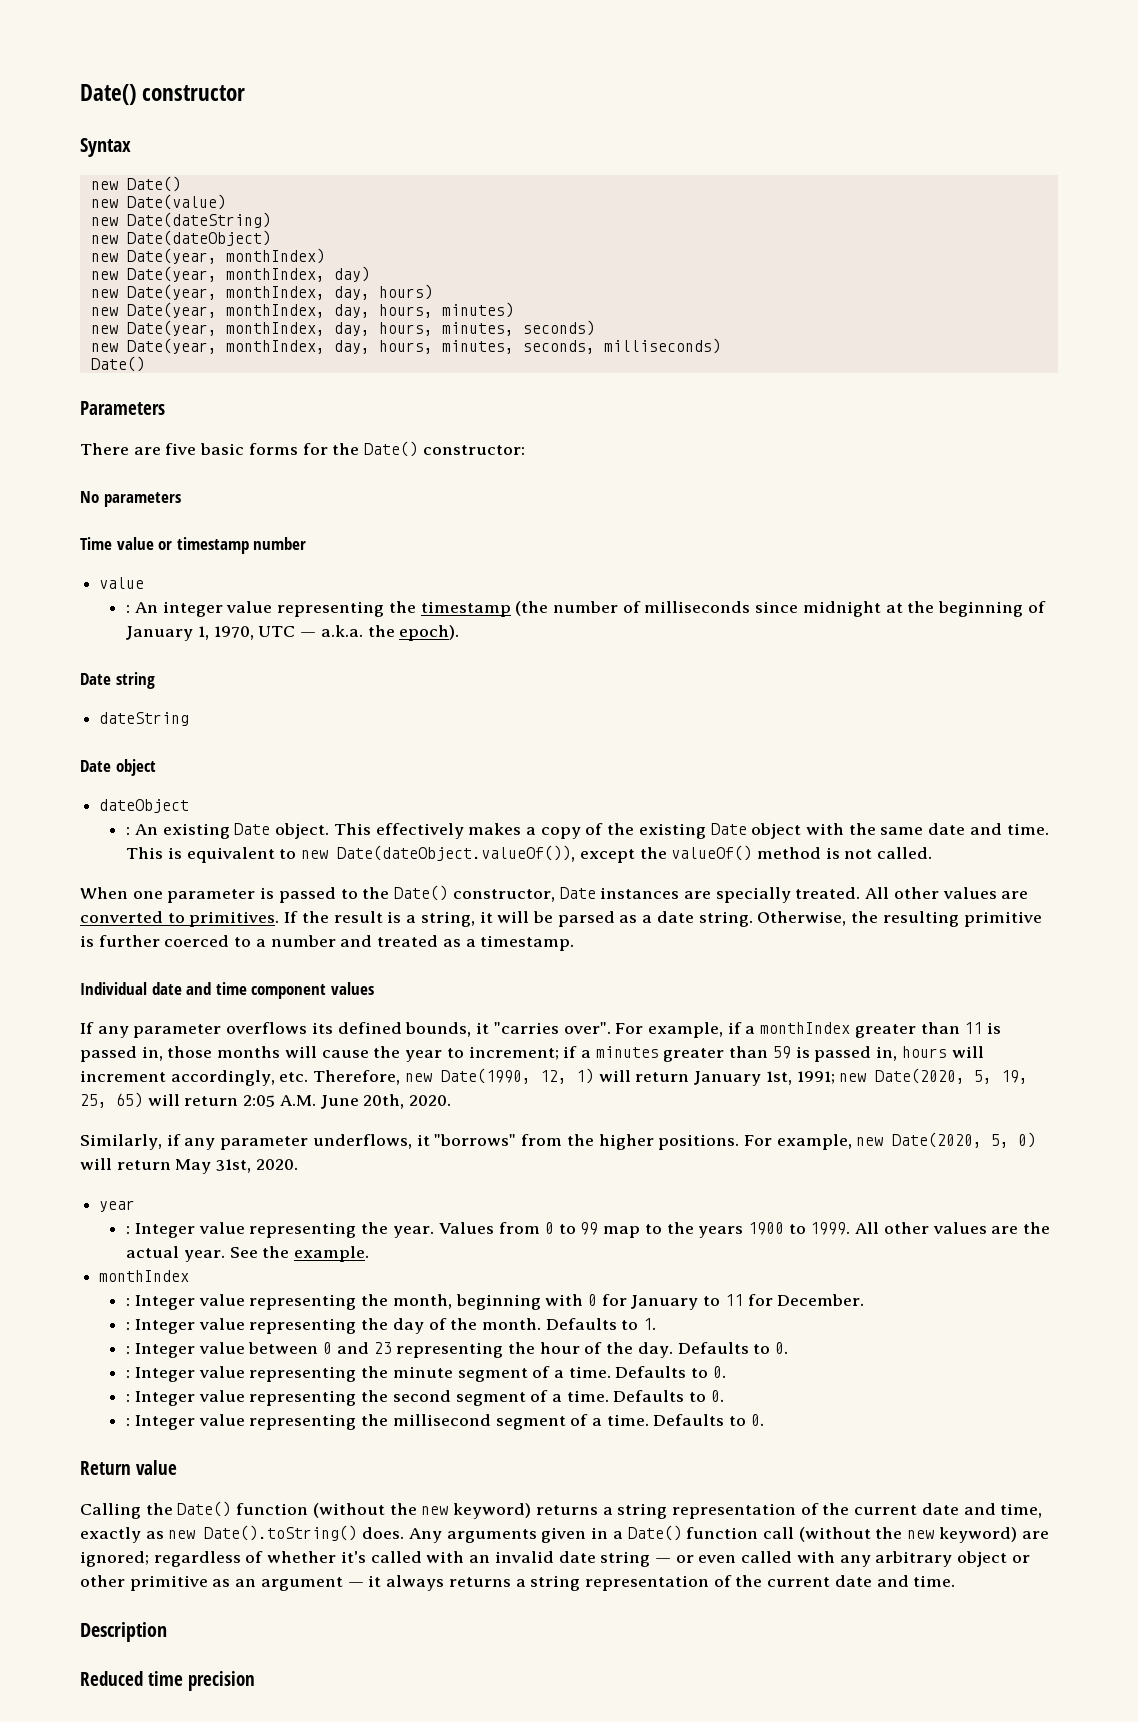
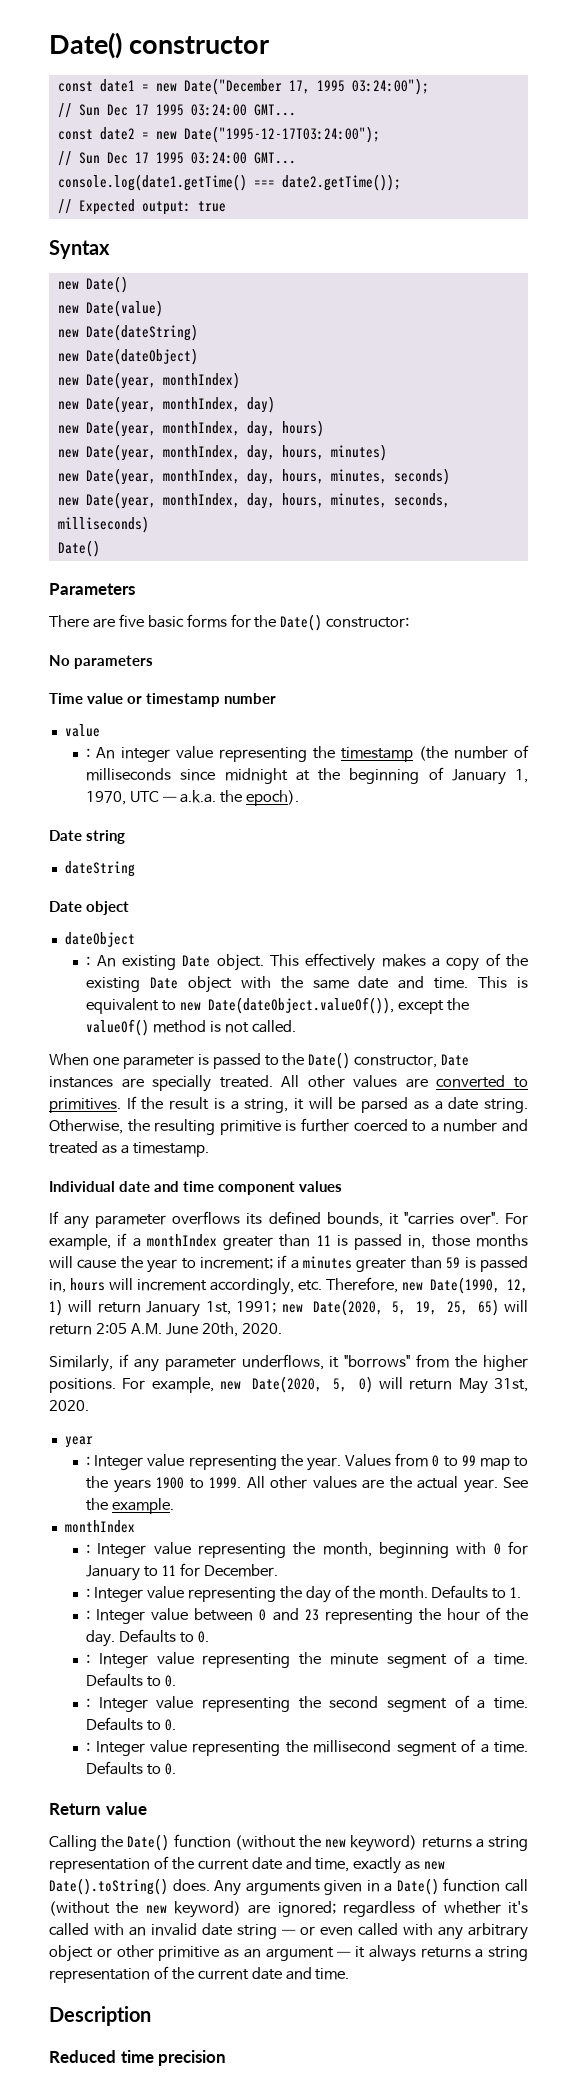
(246, 93) none -> [57,78,429,95] [57,103,296,118] [57,126,380,143] [57,151,296,166] [57,174,401,191] [57,199,226,215] // const date1 = new Date("December 17, 1995 03:24:00"); // // Sun Dec 17 1995 03:24:00 GMT... // const date2 = new Date("1995-12-17T03:24:00"); // // Sun Dec 17 1995 03:24:00 GMT... // console.log(date1.getTime() === date2.getTime()); // // Expected output: true

